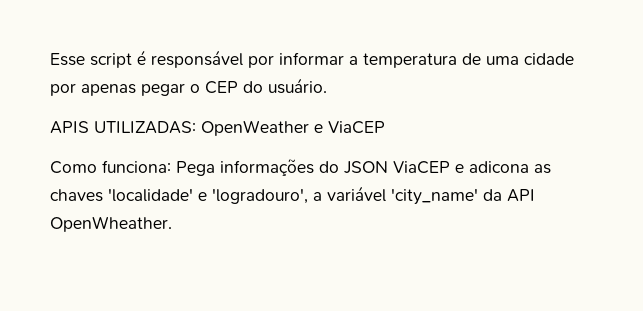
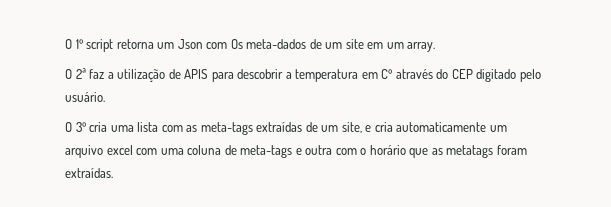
[50,50,574,68] [50,78,327,96] [50,120,385,136] [50,159,551,176] [50,186,535,205] [50,216,172,232] Esse script é responsável por informar a temperatura de uma cidade por apenas pegar o CEP do usuário. // APIS UTILIZADAS: OpenWeather e ViaCEP // Como funciona: Pega informações do JSON ViaCEP e adicona as chaves 'localidade' e 'logradouro', a variável 'city_name' da API OpenWheather. -> [65,39,436,52] [65,68,541,82] [65,92,105,102] [65,122,507,135] [65,145,527,158] [65,168,113,178] O 1º script retorna um Json com Os meta-dados de um site em um array. // O 2ª faz a utilização de APIS para descobrir a temperatura em Cº através do CEP digitado pelo usuário. // O 3º cria uma lista com as meta-tags extraídas de um site, e cria automaticamente um arquivo excel com uma coluna de meta-tags e outra com o horário que as metatags foram extraídas.

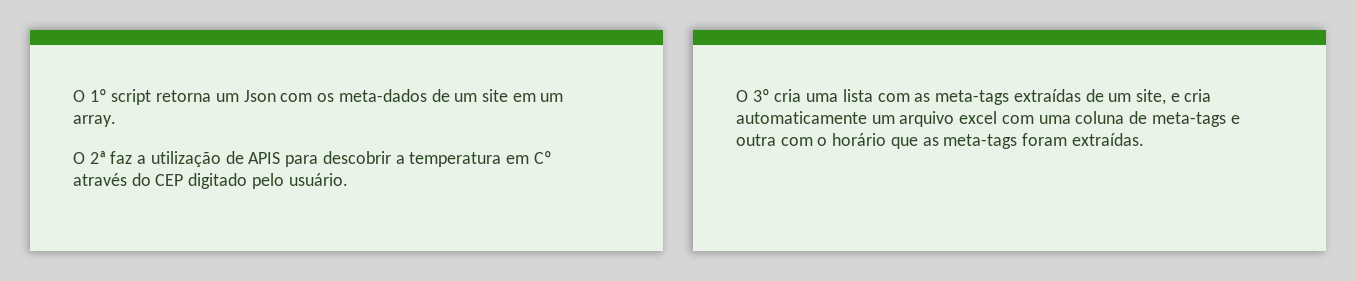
[230,39,243,49] Os -> [317,93,335,102] os
[446,145,494,158] metatags -> [943,134,1018,149] meta-tags

